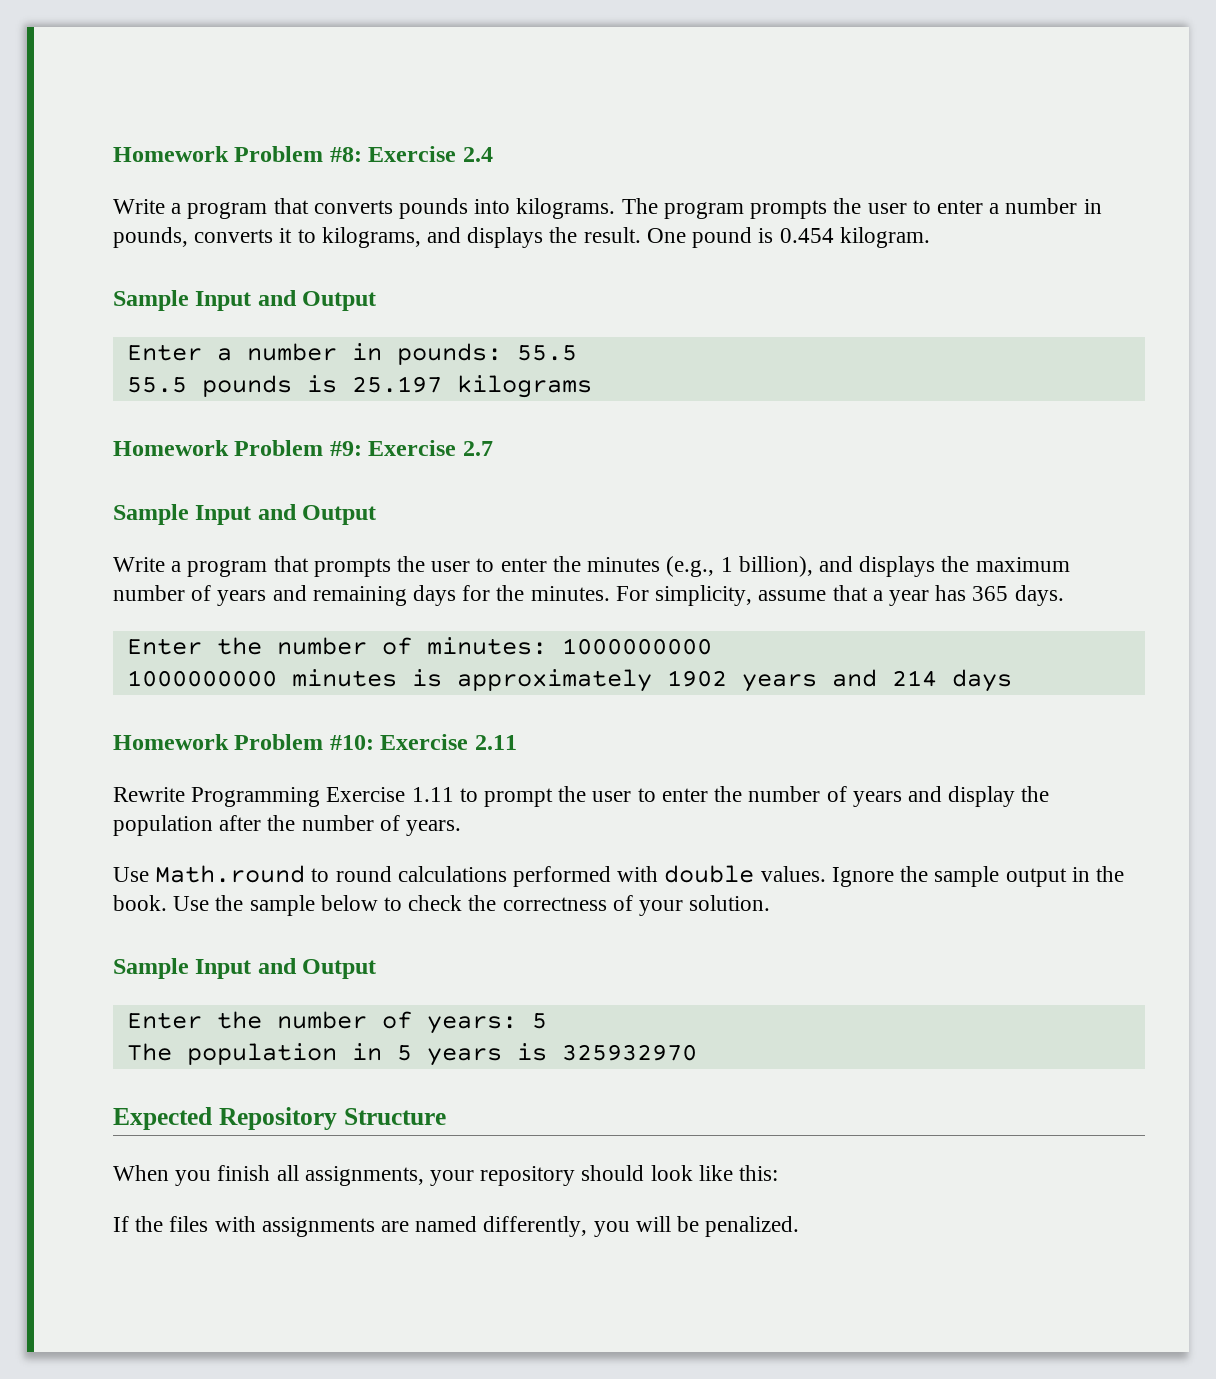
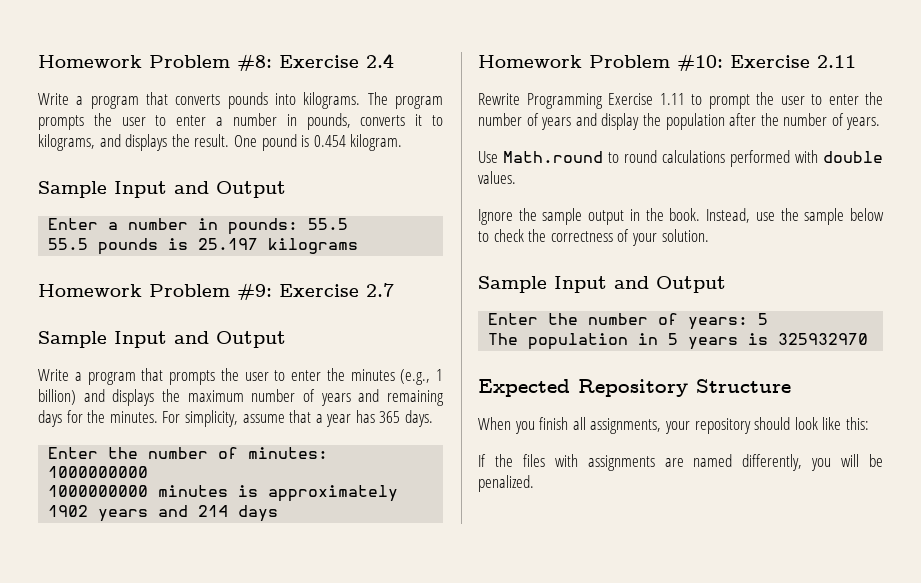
[738,556,813,577] billion), -> [38,389,76,405] billion)
(826, 874) none -> (516, 177) //
[173,896,210,911] Use -> [706,208,775,223] Instead, use

